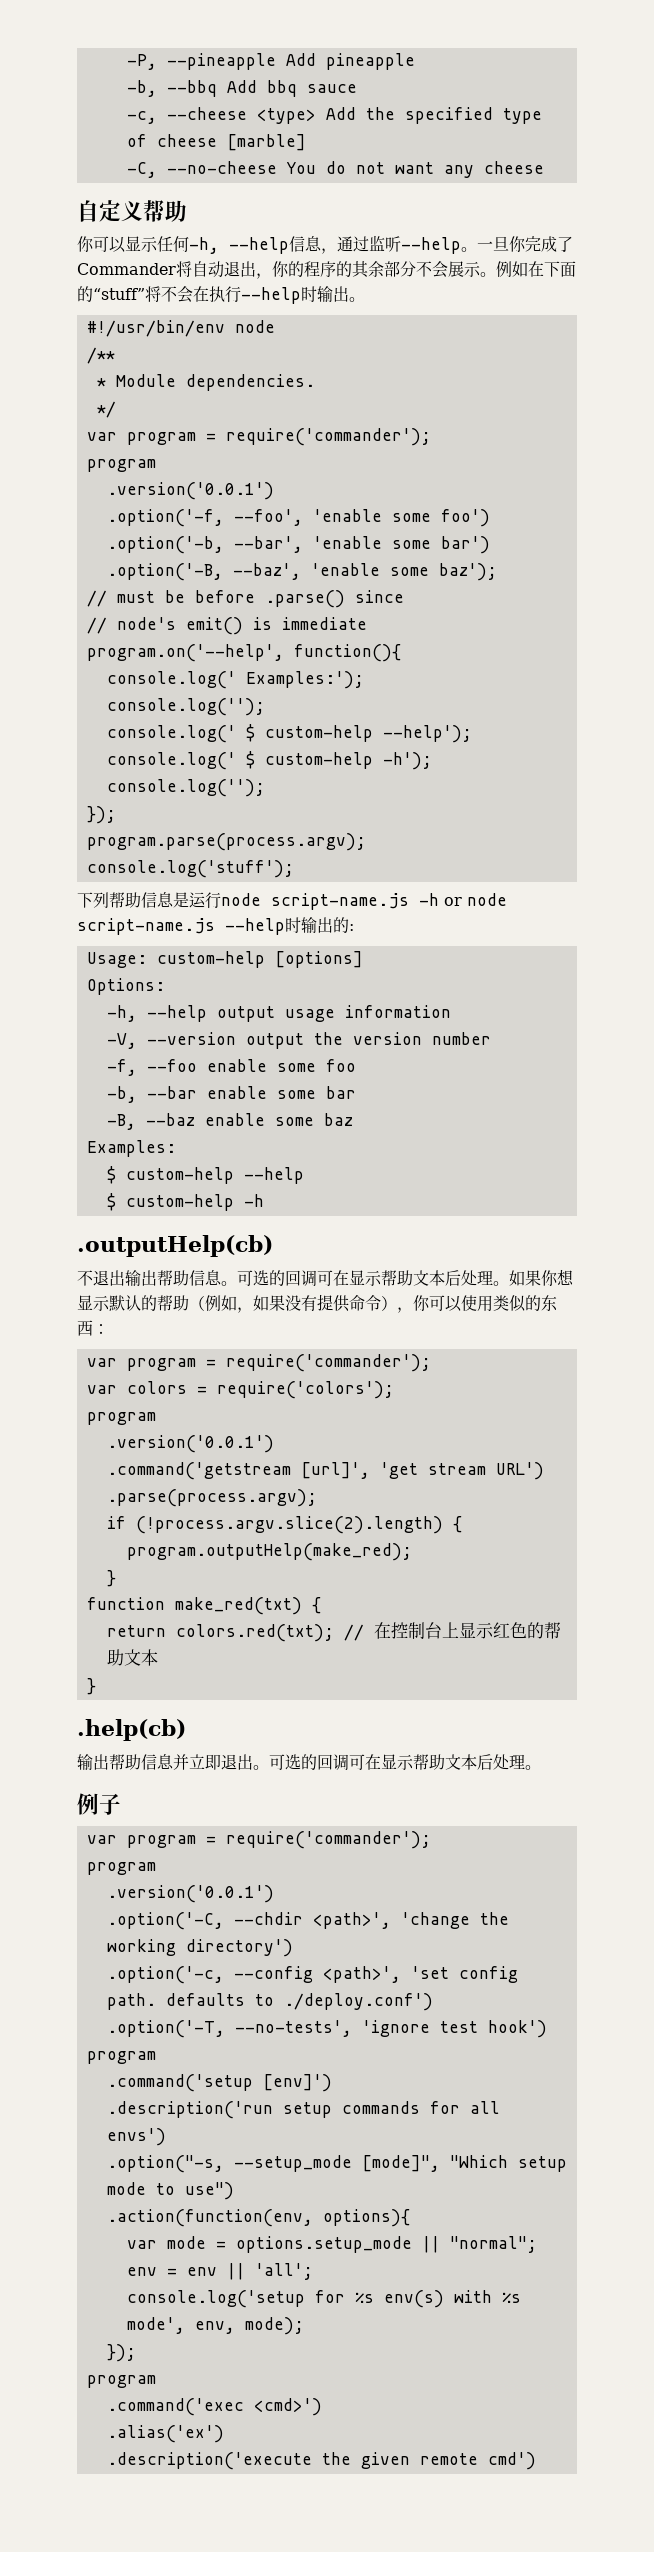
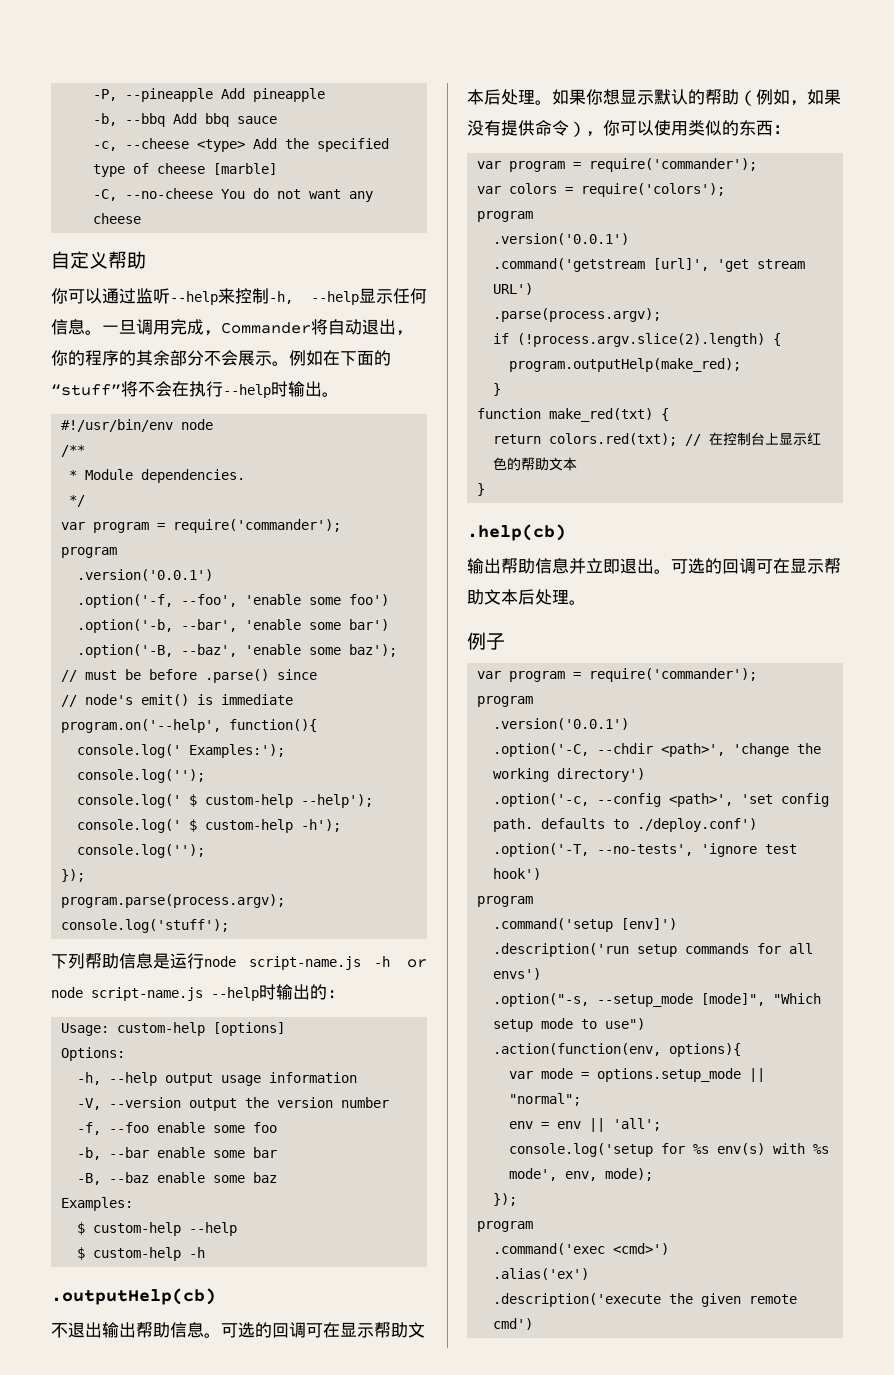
[125,235,573,254] 显示任何-h, --help信息，通过监听--help。一旦你完成了 -> [102,288,427,305] [51,319,221,336] 通过监听--help来控制-h, --help显示任何信息。一旦调用完成，

